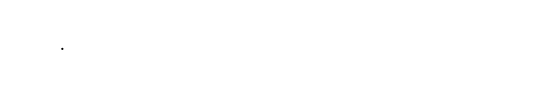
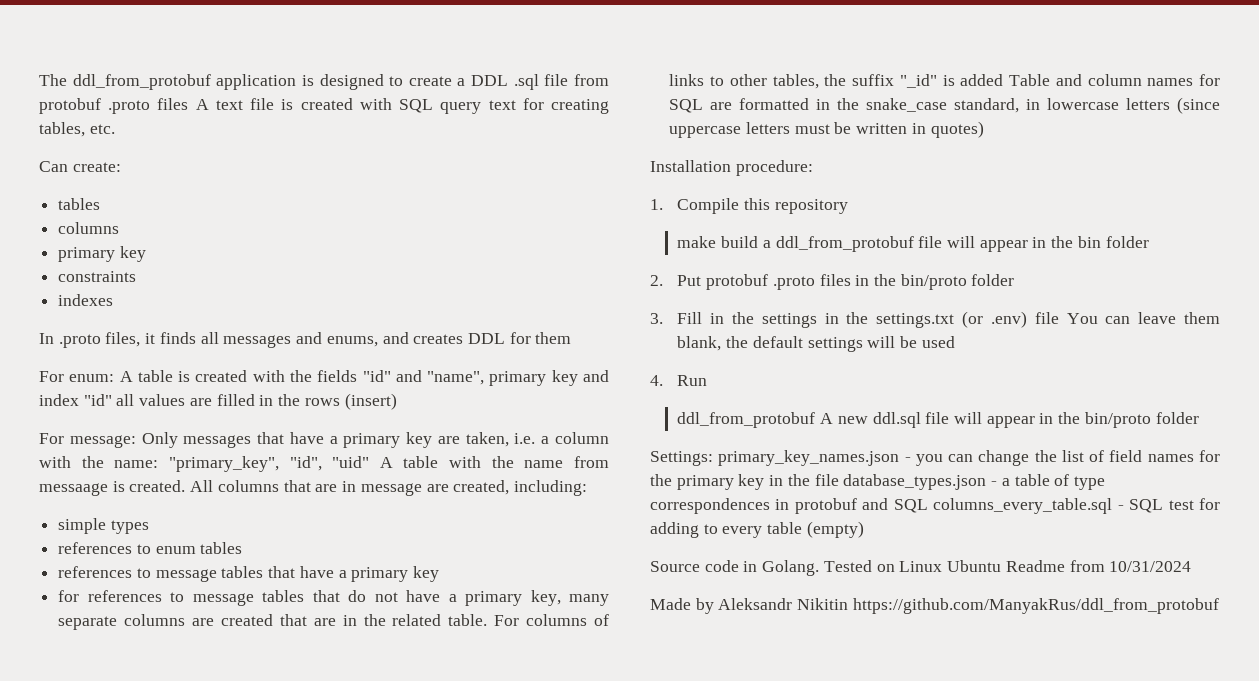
[60,47,65,50] . -> [39,74,609,90] [39,98,609,114] [39,122,115,137] [39,161,121,172] [58,198,101,210] [58,222,120,234] [58,246,146,262] [58,271,137,282] [58,294,114,306] [39,332,572,348] [39,370,609,386] [39,393,397,410] [39,432,609,448] [39,456,609,472] [39,480,587,496] [58,518,149,534] [58,542,243,554] [58,566,440,582] [58,590,610,606] [58,614,609,630] [669,74,1220,89] [669,97,1220,114] [669,121,984,138] [650,160,813,176] [650,198,848,214] [677,236,1149,252] [650,274,1015,290] [650,311,1220,328] [677,336,955,352] [650,375,708,386] [677,412,1199,428] [650,450,1220,466] [650,474,1105,490] [650,498,1220,514] [650,521,864,538] [650,560,1192,576] [650,598,1219,614] The ddl_from_protobuf application is designed to create a DDL .sql file from protobuf .proto files A text file is created with SQL query text for creating tables, etc. // Can create: // tables // columns // primary key // constraints // indexes // In .proto files, it finds all messages and enums, and creates DDL for them // For enum: A table is created with the fields "id" and "name", primary key and index "id" all values are filled in the rows (insert) // For message: Only messages that have a primary key are taken, i.e. a column with the name: "primary_key", "id", "uid" A table with the name from messaage is created. All columns that are in message are created, including: // simple types // references to enum tables // references to message tables that have a primary key // for references to message tables that do not have a primary key, many separate columns are created that are in the related table. For columns of links to other tables, the suffix "_id" is added Table and column names for SQL are formatted in the snake_case standard, in lowercase letters (since uppercase letters must be written in quotes) // Installation procedure: // 1. Compile this repository // make build a ddl_from_protobuf file will appear in the bin folder // 2. Put protobuf .proto files in the bin/proto folder // 3. Fill in the settings in the settings.txt (or .env) file You can leave them blank, the default settings will be used // 4. Run // ddl_from_protobuf A new ddl.sql file will appear in the bin/proto folder // Settings: primary_key_names.json - you can change the list of field names for the primary key in the file database_types.json - a table of type correspondences in protobuf and SQL columns_every_table.sql - SQL test for adding to every table (empty) // Source code in Golang. Tested on Linux Ubuntu Readme from 10/31/2024 // Made by Aleksandr Nikitin https://github.com/ManyakRus/ddl_from_protobuf

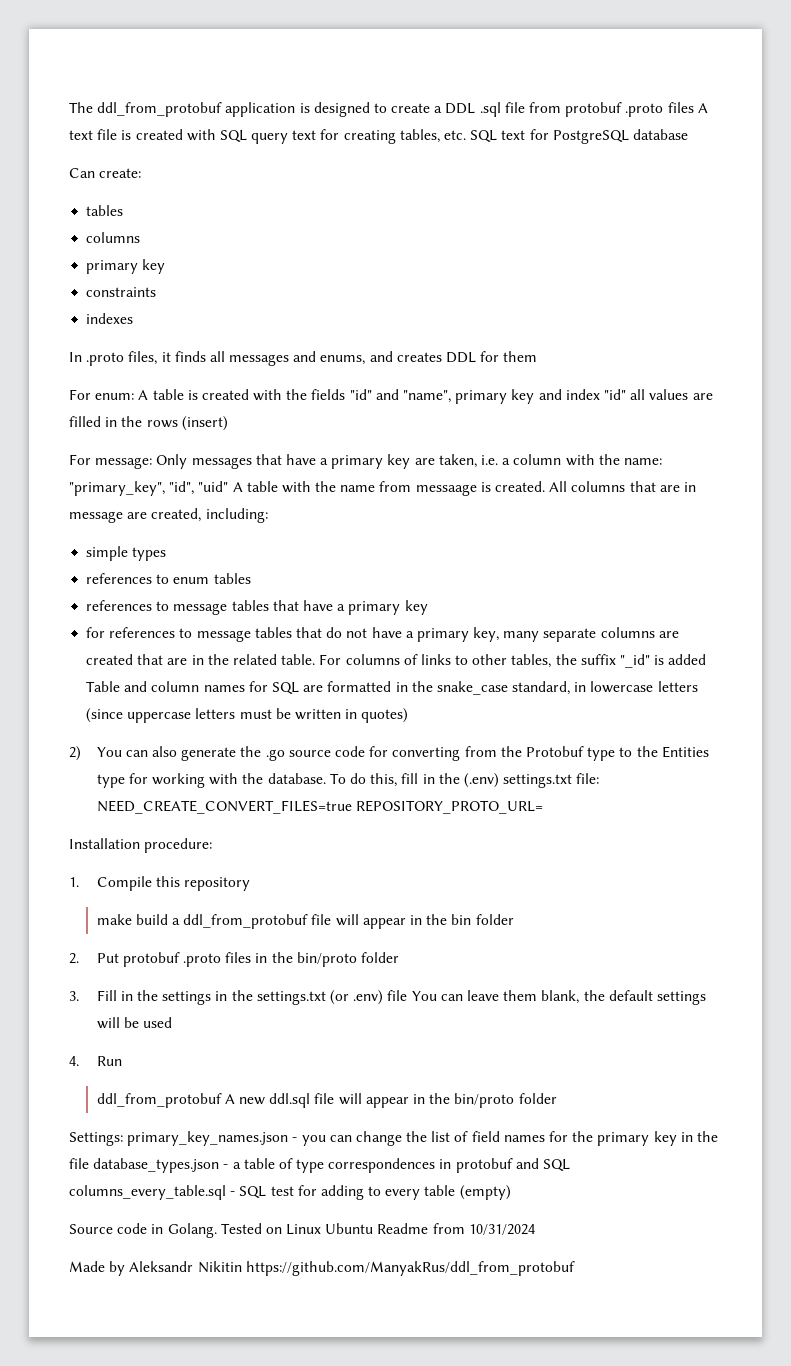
(115, 129) none -> [470,129,688,144] SQL text for PostgreSQL database
(984, 129) none -> [69,746,709,761] [96,773,600,788] [96,800,543,814] // 2) You can also generate the .go source code for converting from the Protobuf type to the Entities type for working with the database. To do this, fill in the (.env) settings.txt file: NEED_CREATE_CONVERT_FILES=true REPOSITORY_PROTO_URL=

